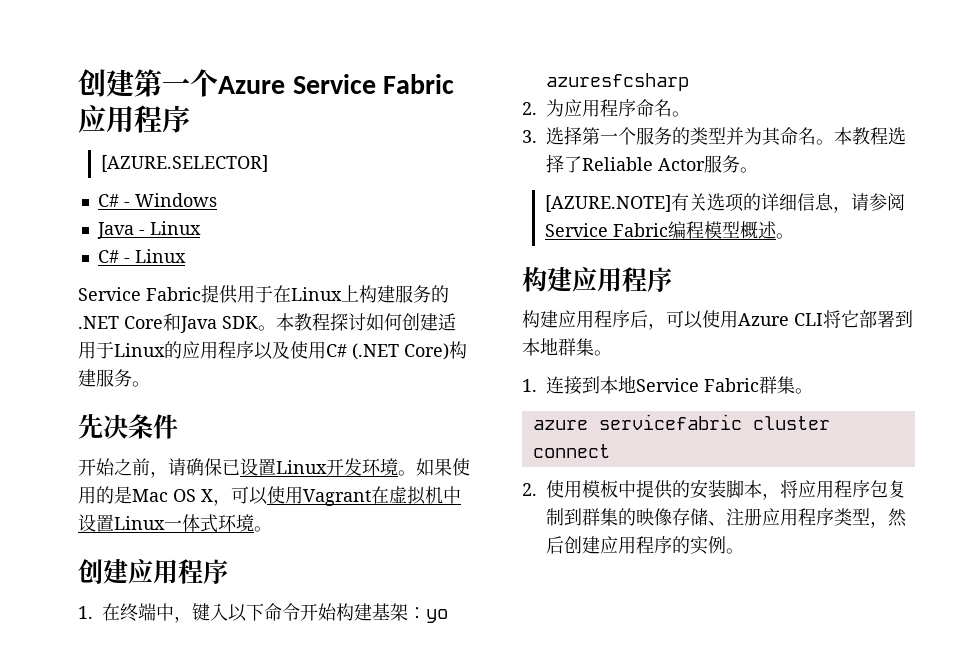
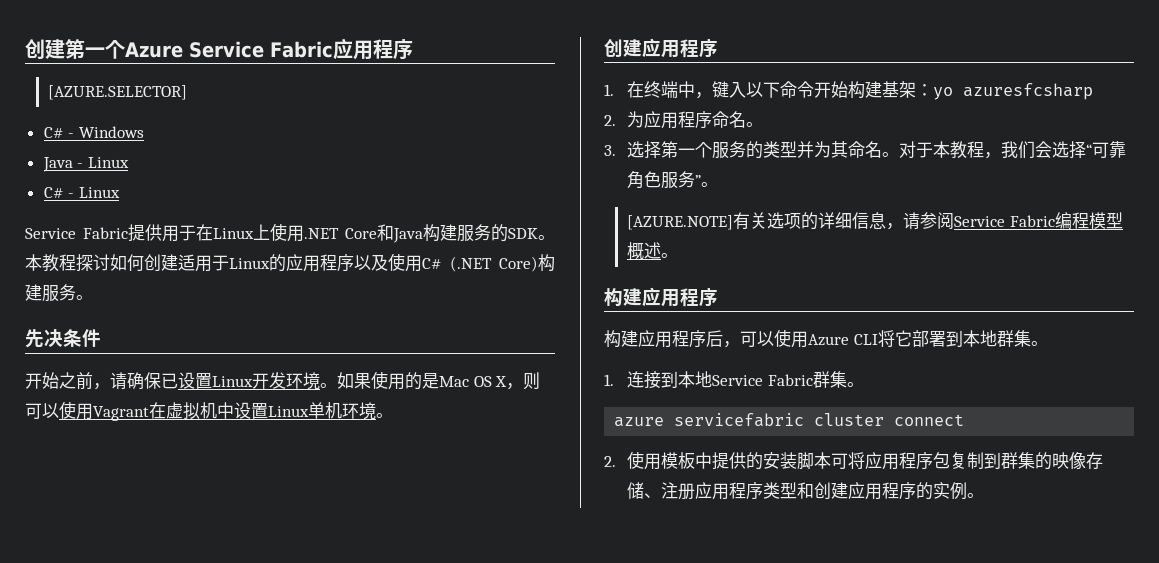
[359,285,449,303] [78,313,217,333] 构建服务的.NET Core和Java -> [270,223,508,243] 使用.NET Core和Java构建服务的
(231, 502) none -> [523,372,541,390] 则
[164,514,218,533] 一体式 -> [308,402,342,419] 单机
[834,127,906,145] [546,154,740,173] 本教程选择了Reliable Actor服务 -> [899,141,1127,159] [627,171,702,189] 对于本教程，我们会选择“可靠角色服务”
[762,493,780,500] ， -> [831,453,849,469] 可
[870,508,907,528] [546,536,564,554] ，然后 -> [797,482,815,499] 和

